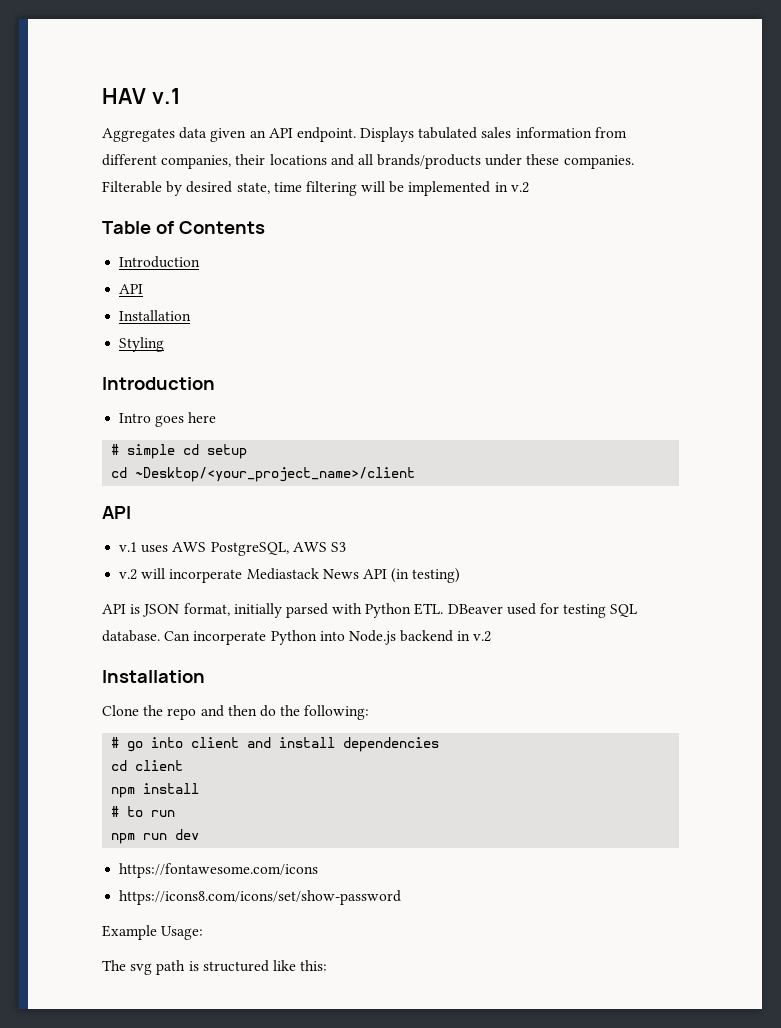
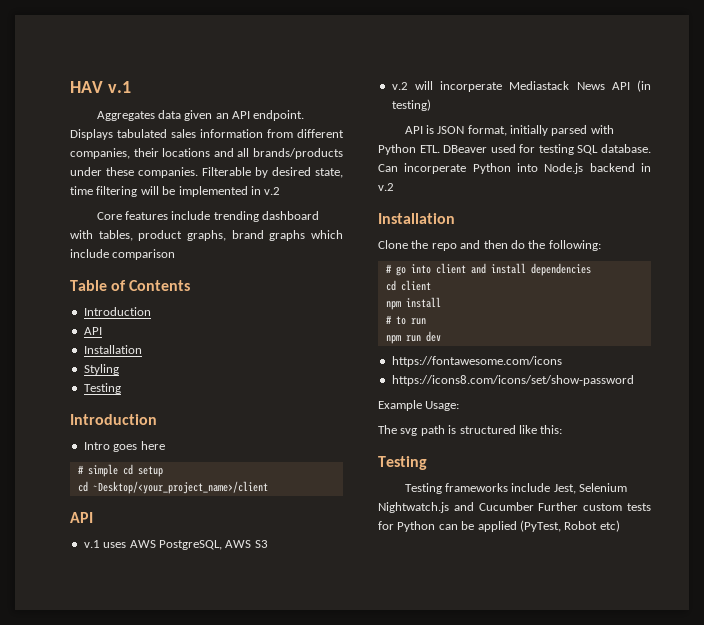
(529, 187) none -> [96,211,320,222] [70,230,343,241] [70,249,176,260] // Core features include trending dashboard with tables, product graphs, brand graphs which include comparison
(165, 344) none -> [83,383,121,394] // Testing
(328, 965) none -> [378,456,427,470] [404,483,628,494] [378,502,651,513] [378,520,620,532] // Testing // Testing frameworks include Jest, Selenium Nightwatch.js and Cucumber Further custom tests for Python can be applied (PyTest, Robot etc)

